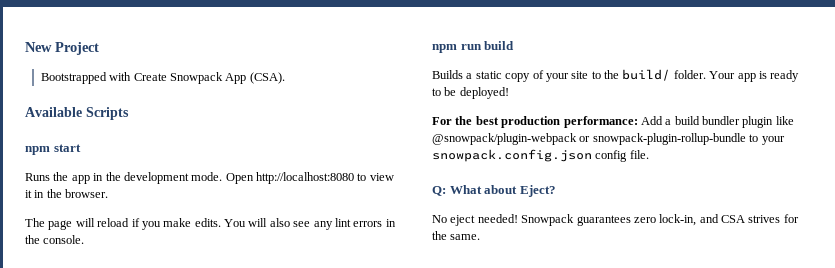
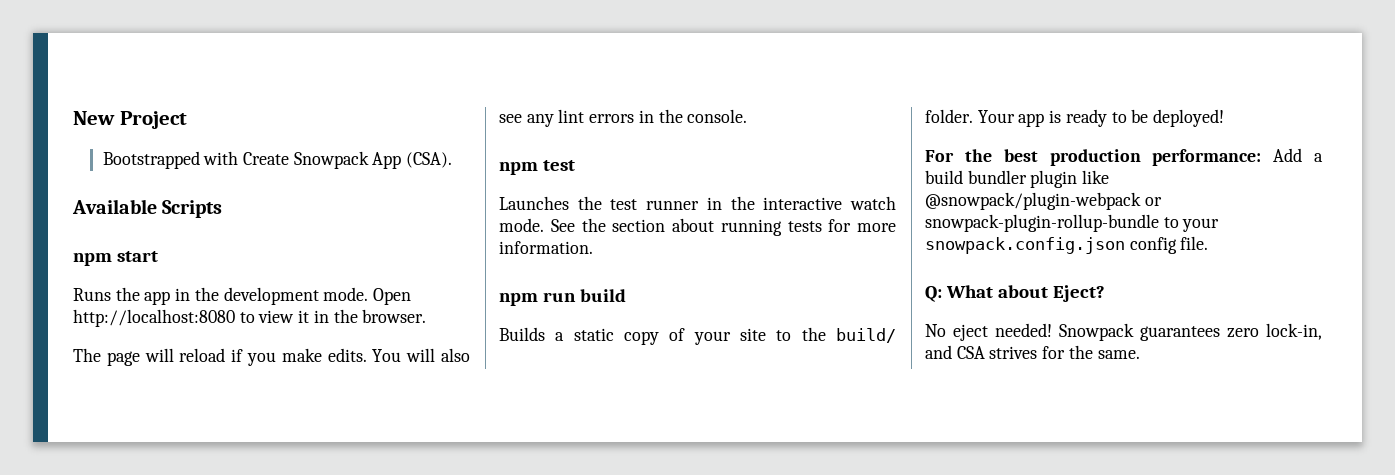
(85, 239) none -> [499,160,575,175] [499,196,896,210] [499,218,896,236] [499,241,593,254] // npm test // Launches the test runner in the interactive watch mode. See the section about running tests for more information.

